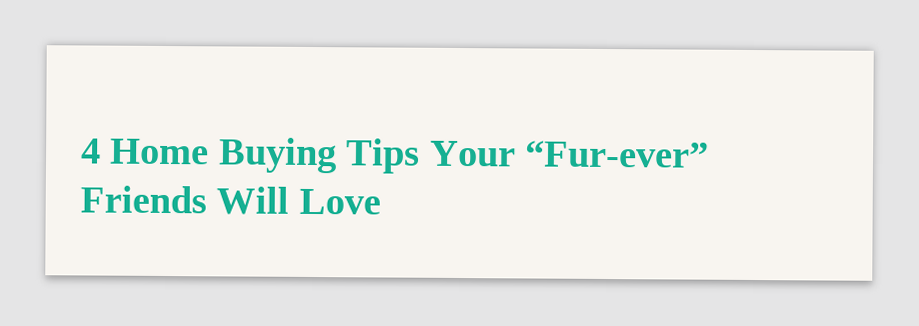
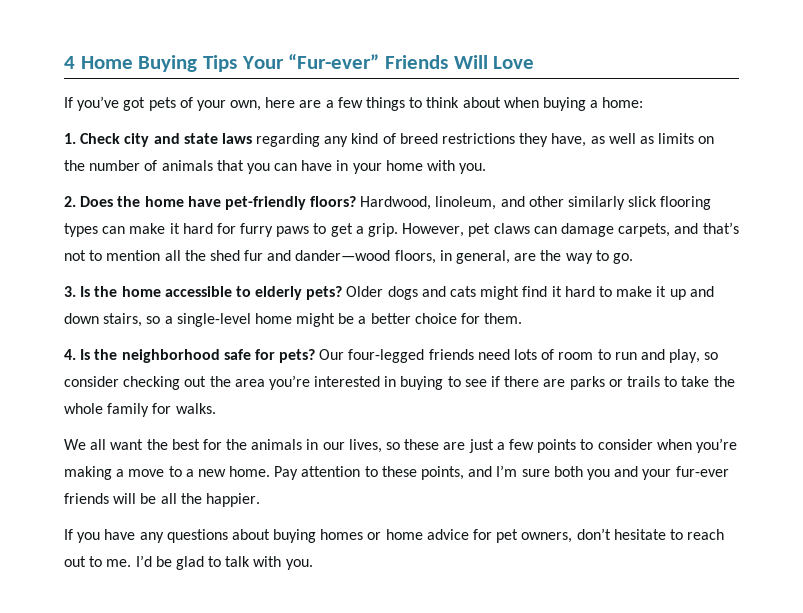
(381, 201) none -> [64,96,644,111] [64,133,715,147] [64,160,487,174] [64,196,712,210] [64,222,739,237] [64,250,633,264] [64,286,714,300] [64,313,523,327] [64,349,719,363] [64,375,735,390] [64,403,216,417] [64,438,737,453] [64,465,729,480] [64,493,260,507] [64,528,725,543] [64,555,313,570] // If you’ve got pets of your own, here are a few things to think about when buying a home: // 1. Check city and state laws regarding any kind of breed restrictions they have, as well as limits on the number of animals that you can have in your home with you. // 2. Does the home have pet-friendly floors? Hardwood, linoleum, and other similarly slick flooring types can make it hard for furry paws to get a grip. However, pet claws can damage carpets, and that’s not to mention all the shed fur and dander—wood floors, in general, are the way to go. // 3. Is the home accessible to elderly pets? Older dogs and cats might find it hard to make it up and down stairs, so a single-level home might be a better choice for them. // 4. Is the neighborhood safe for pets? Our four-legged friends need lots of room to run and play, so consider checking out the area you’re interested in buying to see if there are parks or trails to take the whole family for walks. // We all want the best for the animals in our lives, so these are just a few points to consider when you’re making a move to a new home. Pay attention to these points, and I’m sure both you and your fur-ever friends will be all the happier. // If you have any questions about buying homes or home advice for pet owners, don’t hesitate to reach out to me. I’d be glad to talk with you.

